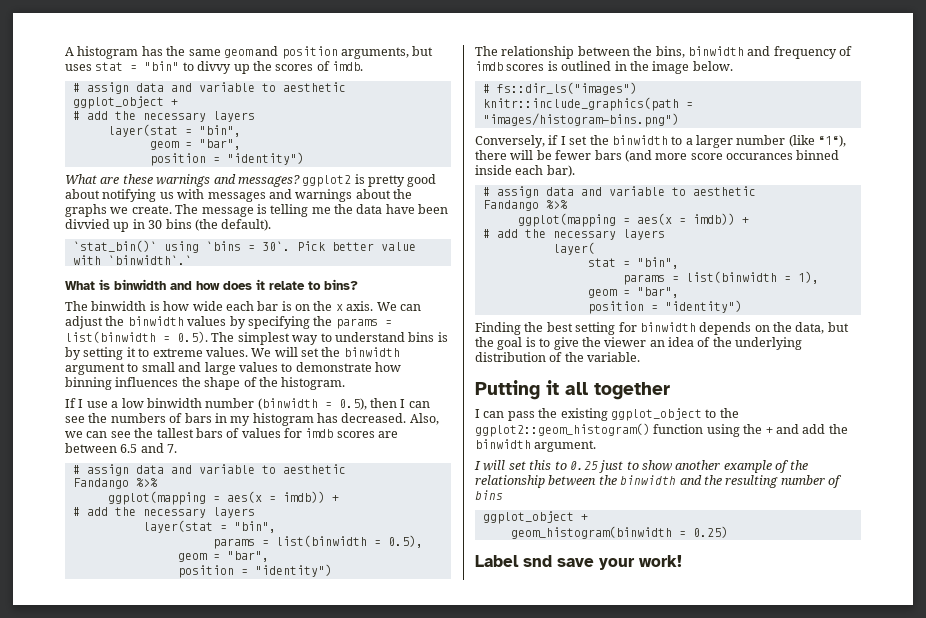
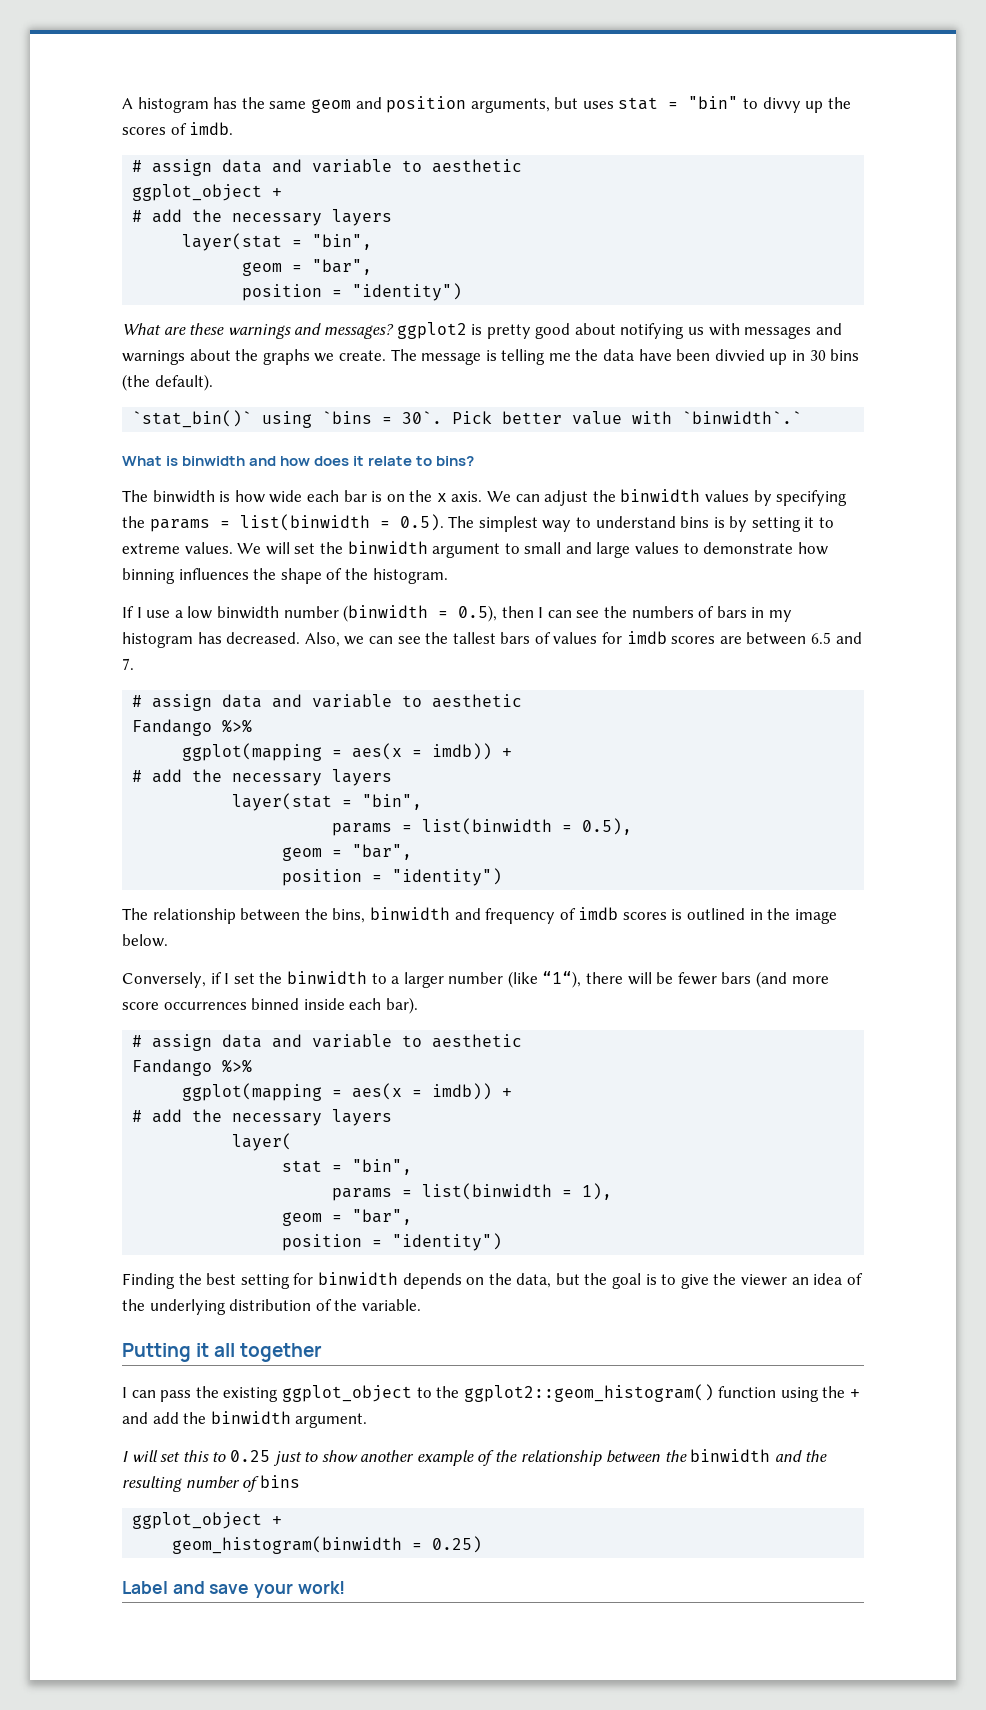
[482,82,637,95] [482,97,693,111] [482,113,679,127] // # fs::dir_ls("images") // knitr::include_graphics(path = "images/histogram-bins.png") -> (168, 940) none
[726,153,793,160] occurances -> [163,1002,247,1010] occurrences
[523,555,552,567] snd -> [172,1581,205,1594] and

